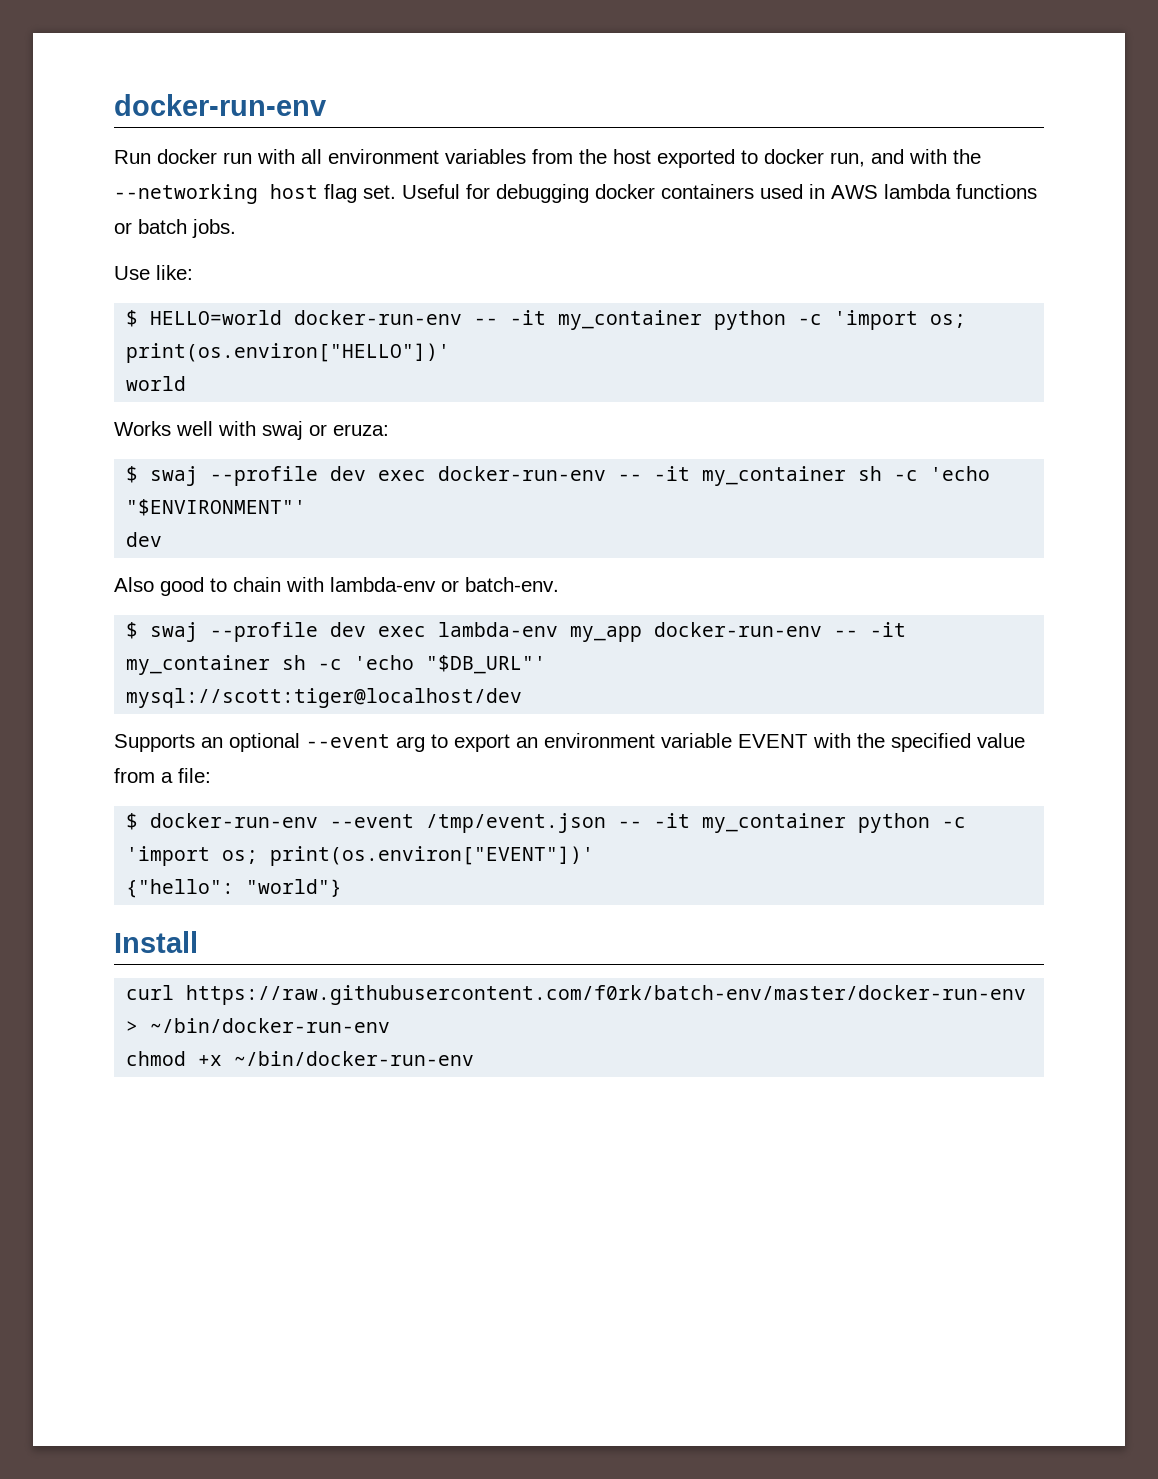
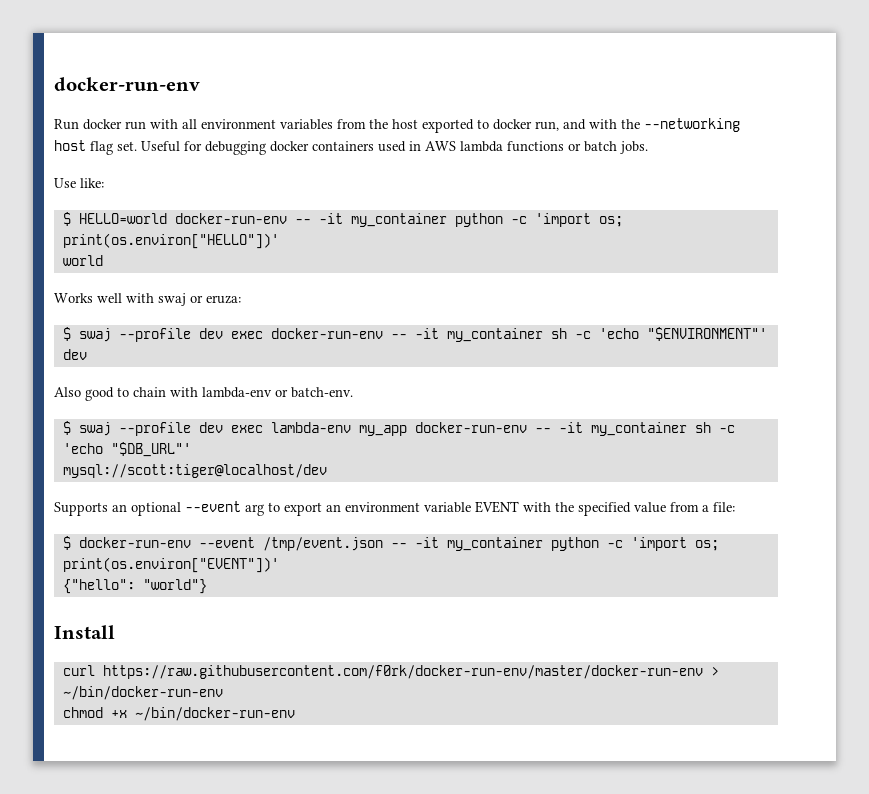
[186,985,1027,1005] https://raw.githubusercontent.com/f0rk/batch-env/master/docker-run-env -> [102,665,703,679] https://raw.githubusercontent.com/f0rk/docker-run-env/master/docker-run-env

